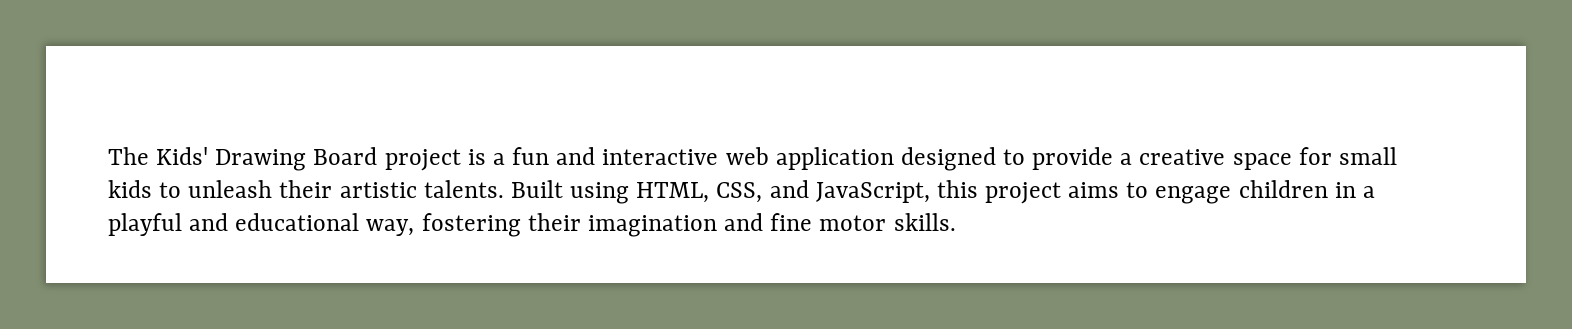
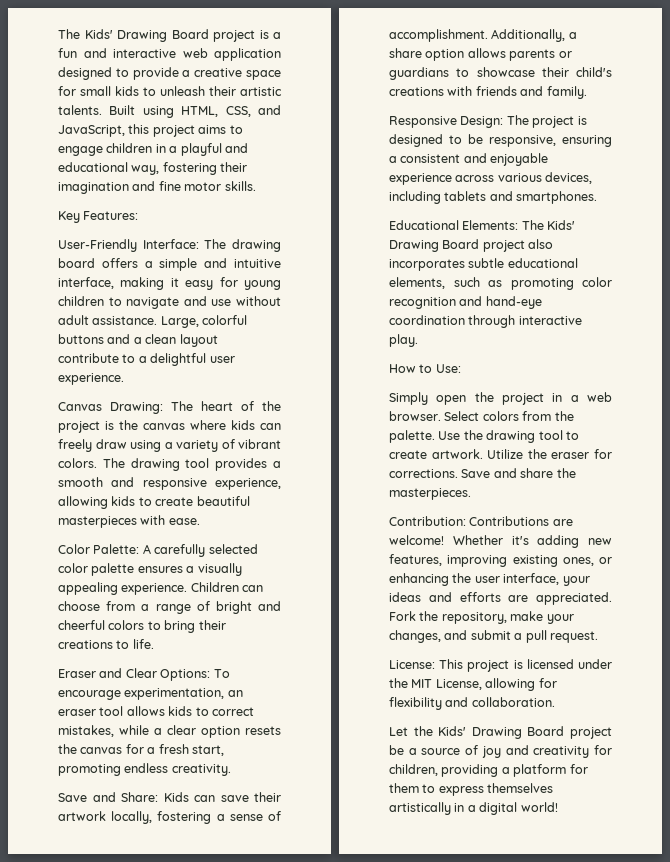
(956, 222) none -> [58,211,139,223] [58,239,281,252] [58,258,281,271] [58,277,281,290] [58,296,281,309] [58,315,248,328] [58,334,218,347] [58,353,235,366] [58,373,124,385] [58,401,281,414] [58,420,281,433] [58,439,281,452] [58,458,281,471] [58,477,281,490] [58,496,250,509] [58,515,200,528] [58,544,258,557] [58,563,242,576] [58,582,264,595] [58,601,281,614] [58,620,226,633] [58,639,154,649] [58,668,230,681] [58,688,243,700] [58,706,254,716] [58,725,281,738] [58,744,224,756] [58,763,231,776] [58,792,281,802] [58,811,281,824] [389,29,577,42] [389,48,572,61] [389,67,612,80] [389,86,587,99] [389,115,587,128] [389,134,612,147] [389,153,549,166] [389,172,593,185] [389,191,598,204] [389,220,576,230] [389,239,554,252] [389,258,578,271] [389,277,612,290] [389,296,542,309] [389,315,582,328] [389,334,418,347] [389,364,461,373] [389,392,612,405] [389,411,574,421] [389,430,579,443] [389,449,612,459] [389,468,576,478] [389,488,471,500] [389,516,573,526] [389,535,612,548] [389,554,612,567] [389,573,590,586] [389,592,612,605] [389,611,574,624] [389,630,598,643] [389,659,612,672] [389,678,557,691] [389,697,555,710] [389,726,612,739] [389,745,612,758] [389,764,588,777] [389,783,554,796] [389,802,558,815] // Key Features: // User-Friendly Interface: The drawing board offers a simple and intuitive interface, making it easy for young children to navigate and use without adult assistance. Large, colorful buttons and a clean layout contribute to a delightful user experience. // Canvas Drawing: The heart of the project is the canvas where kids can freely draw using a variety of vibrant colors. The drawing tool provides a smooth and responsive experience, allowing kids to create beautiful masterpieces with ease. // Color Palette: A carefully selected color palette ensures a visually appealing experience. Children can choose from a range of bright and cheerful colors to bring their creations to life. // Eraser and Clear Options: To encourage experimentation, an eraser tool allows kids to correct mistakes, while a clear option resets the canvas for a fresh start, promoting endless creativity. // Save and Share: Kids can save their artwork locally, fostering a sense of accomplishment. Additionally, a share option allows parents or guardians to showcase their child's creations with friends and family. // Responsive Design: The project is designed to be responsive, ensuring a consistent and enjoyable experience across various devices, including tablets and smartphones. // Educational Elements: The Kids' Drawing Board project also incorporates subtle educational elements, such as promoting color recognition and hand-eye coordination through interactive play. // How to Use: // Simply open the project in a web browser. Select colors from the palette. Use the drawing tool to create artwork. Utilize the eraser for corrections. Save and share the masterpieces. // Contribution: Contributions are welcome! Whether it's adding new features, improving existing ones, or enhancing the user interface, your ideas and efforts are appreciated. Fork the repository, make your changes, and submit a pull request. // License: This project is licensed under the MIT License, allowing for flexibility and collaboration. // Let the Kids' Drawing Board project be a source of joy and creativity for children, providing a platform for them to express themselves artistically in a digital world!

